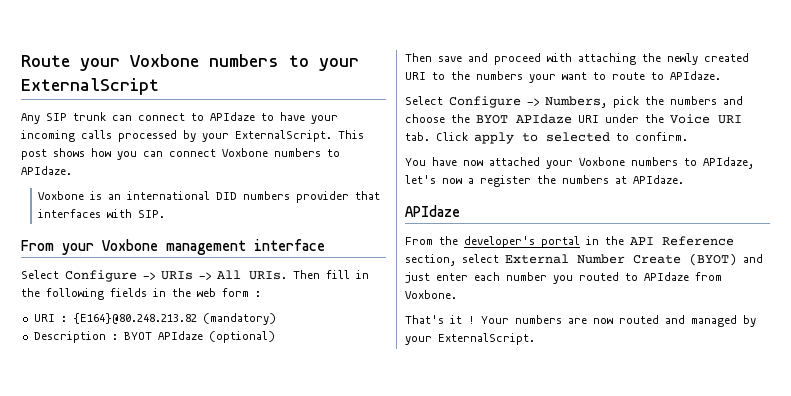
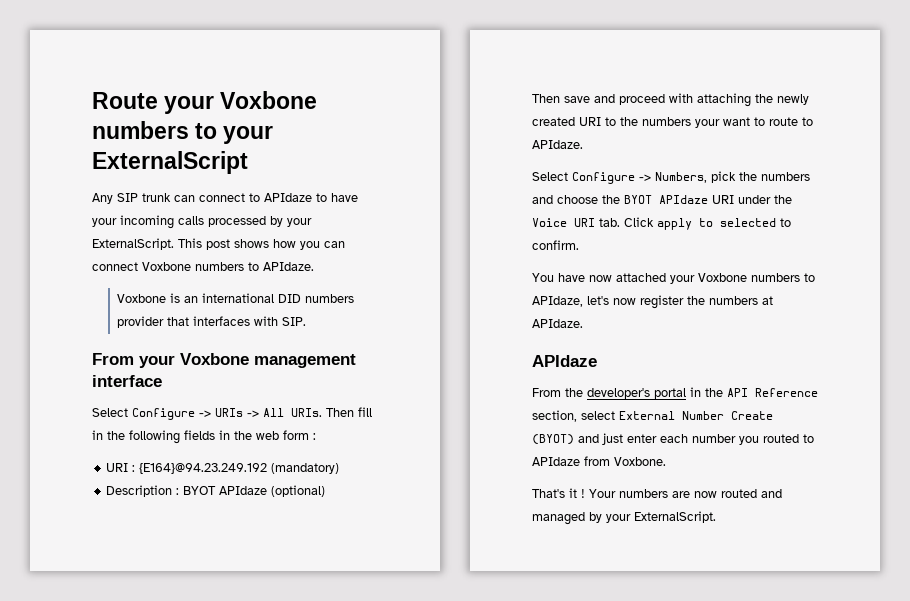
[72,313,197,324] {E164}@80.248.213.82 -> [139,463,268,474] {E164}@94.23.249.192
[468,178,474,184] a -> (636, 301) none

